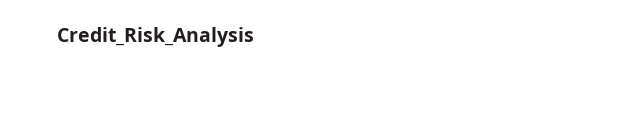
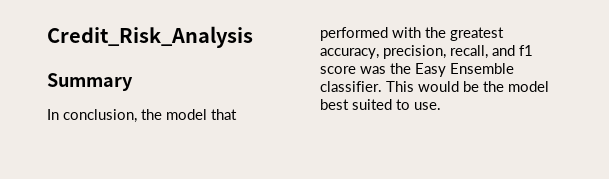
(254, 37) none -> [47,73,133,91] [47,109,237,123] [320,27,504,41] [320,45,533,59] [320,63,514,77] [320,81,549,92] [320,99,441,110] // Summary // In conclusion, the model that performed with the greatest accuracy, precision, recall, and f1 score was the Easy Ensemble classifier. This would be the model best suited to use.

